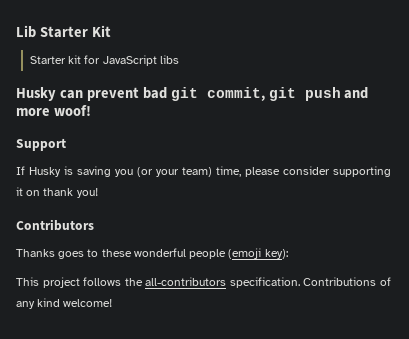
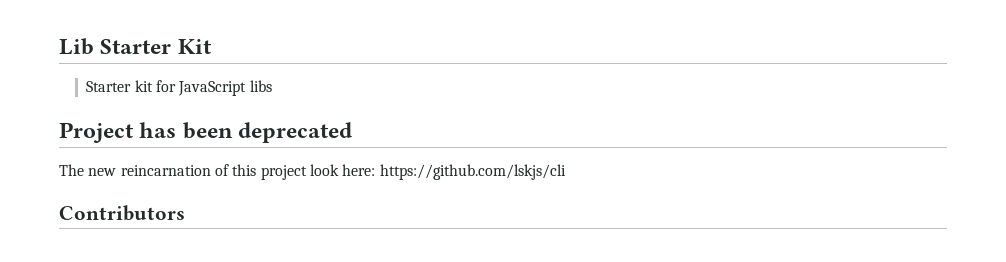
[16,87,369,101] [16,105,91,116] [16,138,66,151] [16,166,391,177] [16,187,98,198] [16,219,94,231] [16,248,288,259] [16,277,391,288] [16,298,113,309] Husky can prevent bad git commit, git push and more woof! // Support // If Husky is saving you (or your team) time, please consider supporting it on thank you! // Contributors // Thanks goes to these wonderful people (emoji key): // This project follows the all-contributors specification. Contributions of any kind welcome! -> [59,122,353,143] [59,164,566,180] [59,205,185,221] Project has been deprecated // The new reincarnation of this project look here: https://github.com/lskjs/cli // Contributors

